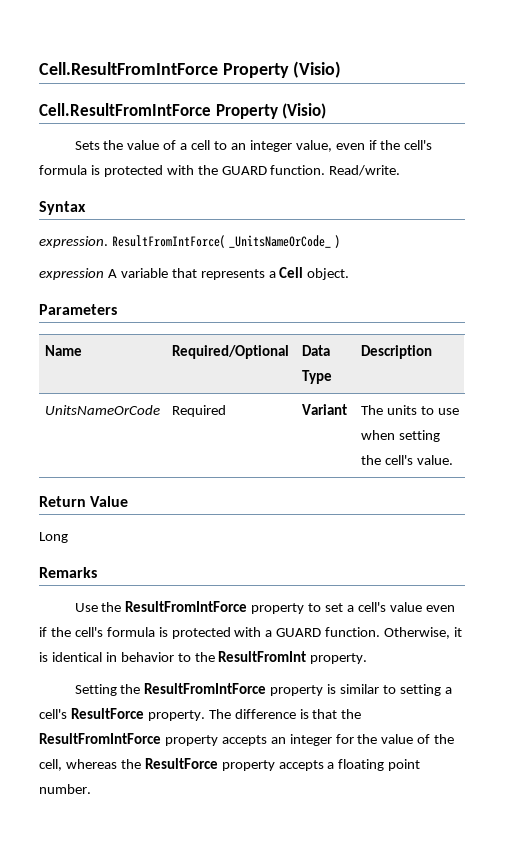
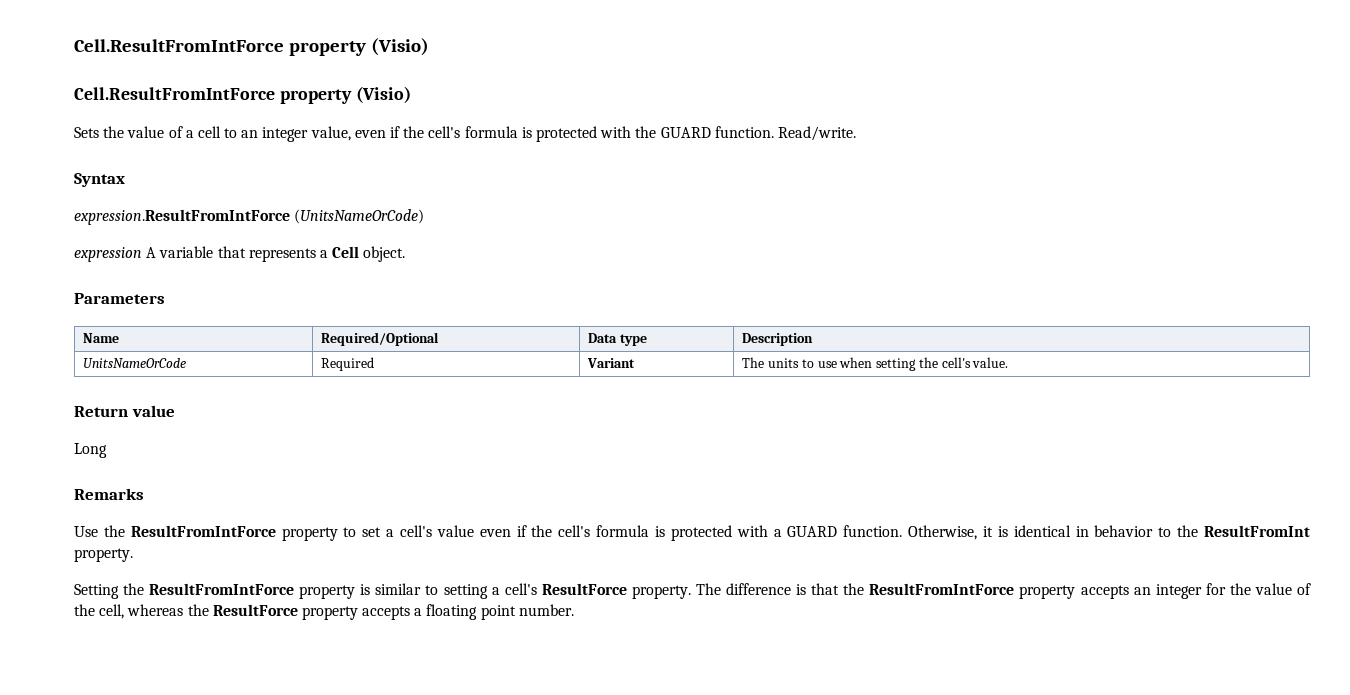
[39,62,289,78] Cell.ResultFromIntForce Property -> [74,39,367,56] Cell.ResultFromIntForce property
[215,104,278,119] Property -> [279,89,352,104] property
[39,235,340,249] expression. ResultFromIntForce( _UnitsNameOrCode_ ) -> [74,209,425,225] expression.ResultFromIntForce (UnitsNameOrCode)
[301,370,332,384] Type -> [619,334,647,346] type
[90,496,129,507] Value -> [131,405,175,417] value

